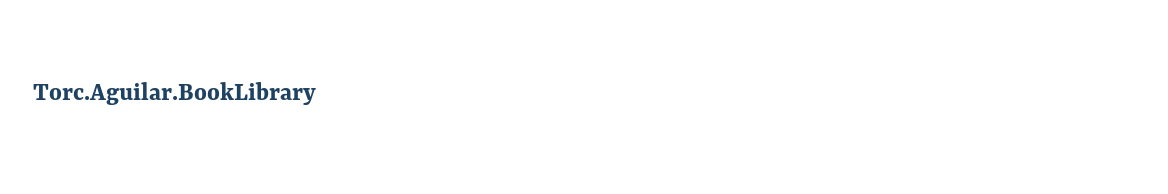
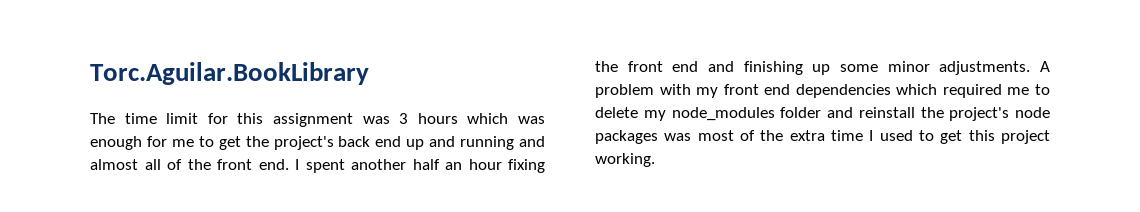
(316, 93) none -> [90,113,546,127] [90,136,545,150] [90,159,545,173] [595,61,1050,75] [595,84,1050,98] [595,107,1050,121] [595,130,1050,144] [595,153,655,167] // The time limit for this assignment was 3 hours which was enough for me to get the project's back end up and running and almost all of the front end. I spent another half an hour fixing the front end and finishing up some minor adjustments. A problem with my front end dependencies which required me to delete my node_modules folder and reinstall the project's node packages was most of the extra time I used to get this project working.

